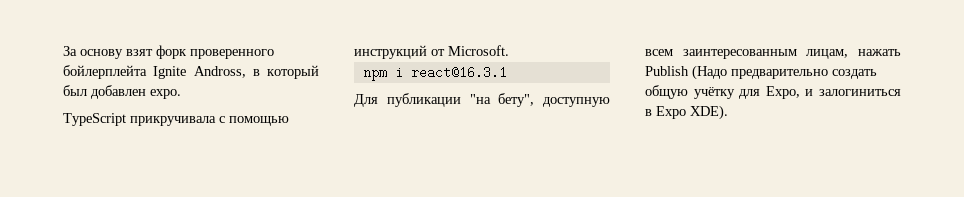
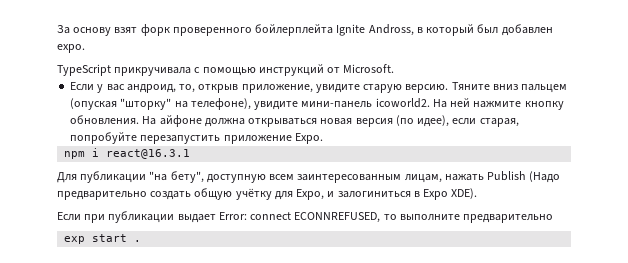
(509, 50) none -> [70,82,568,93] [70,98,564,110] [70,115,519,127] [70,132,323,144] // Если у вас андроид, то, открыв приложение, увидите старую версию. Тяните вниз пальцем (опуская "шторку" на телефоне), увидите мини-панель icoworld2. На ней нажмите кнопку обновления. На айфоне должна открываться новая версия (по идее), если старая, попробуйте перезапустить приложение Expo.
(728, 112) none -> [57,211,554,223] [64,234,142,244] // Если при публикации выдает Error: connect ECONNREFUSED, то выполните предварительно // exp start .

